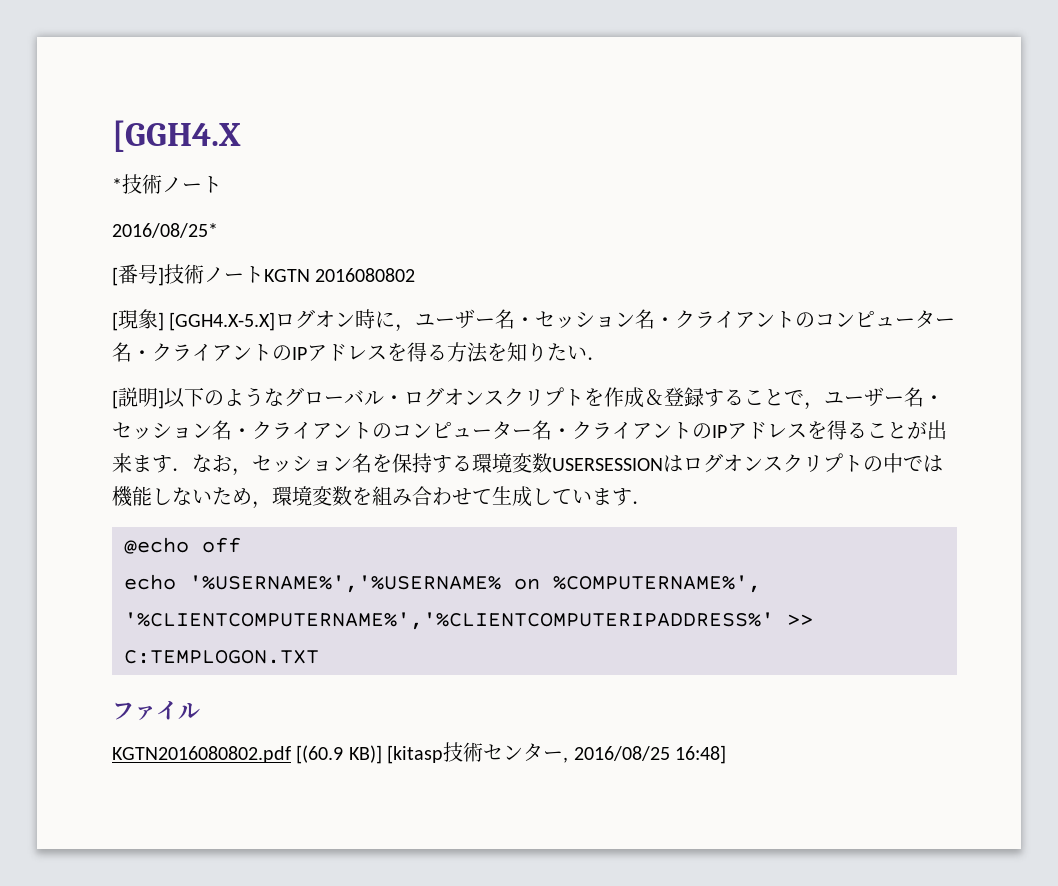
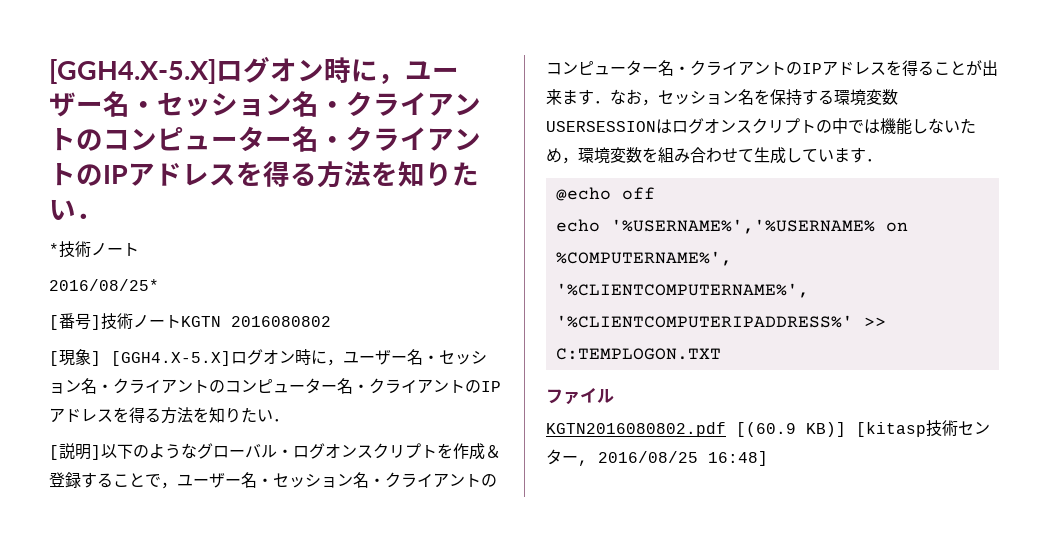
[112,120,241,152] [GGH4.X -> [49,56,459,84] [49,91,481,117] [49,126,481,152] [49,161,479,188] [49,199,103,220] [GGH4.X-5.X]ログオン時に，ユーザー名・セッション名・クライアントのコンピューター名・クライアントのIPアドレスを得る方法を知りたい．

